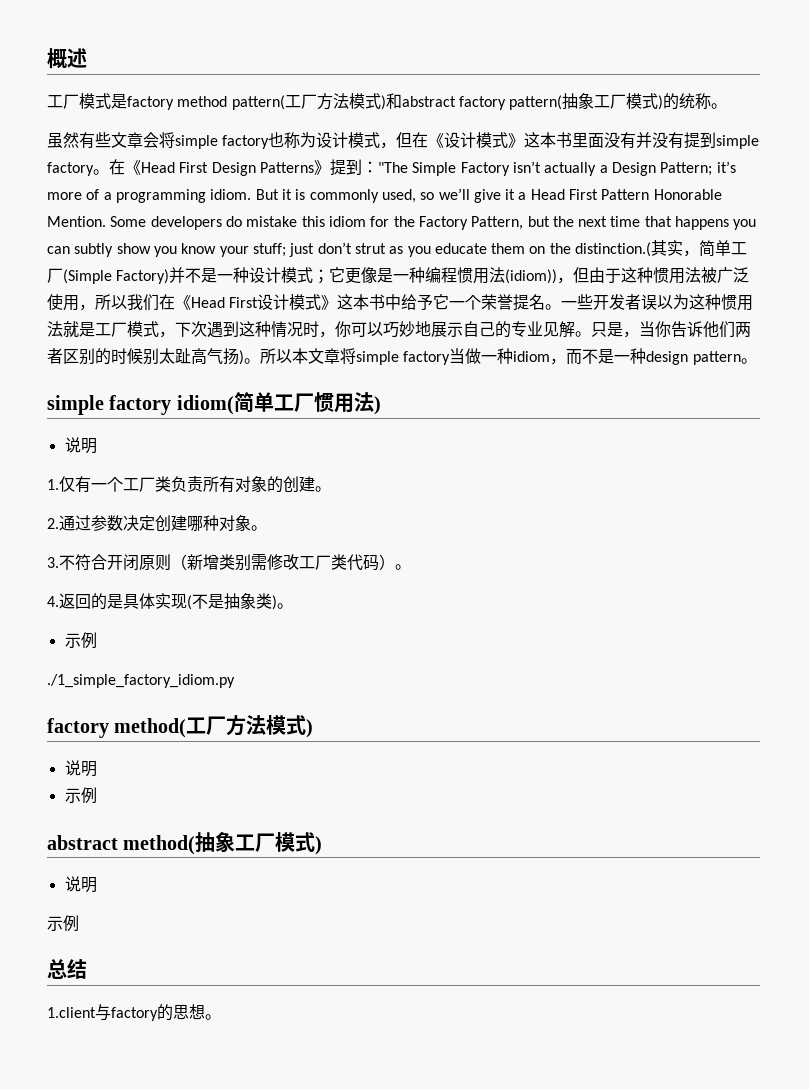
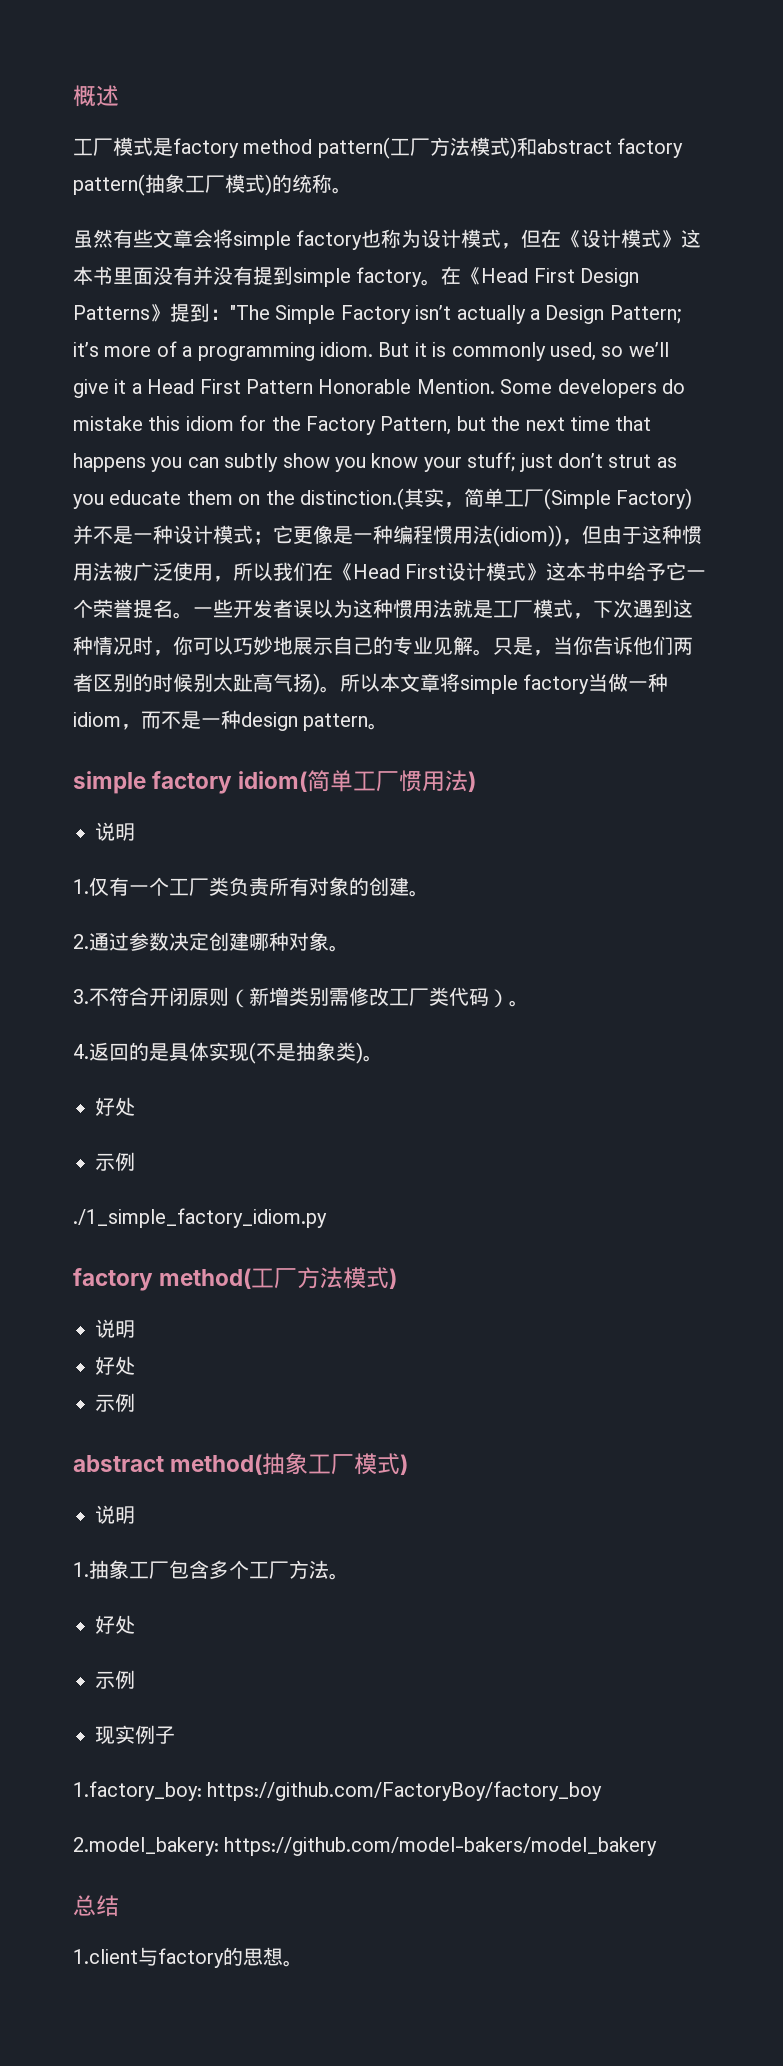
(293, 606) none -> [95,1097,135,1116] // 好处
(97, 769) none -> [95,1356,135,1375] // 好处
[47,915,79,932] 示例 -> [73,1560,349,1580] [95,1615,135,1634] [95,1670,135,1689] [95,1725,175,1745] [73,1781,603,1801] [73,1837,658,1856] 1.抽象工厂包含多个工厂方法。 // 好处 // 示例 // 现实例子 // 1.factory_boy: https://github.com/FactoryBoy/factory_boy // 2.model_bakery: https://github.com/model-bakers/model_bakery

